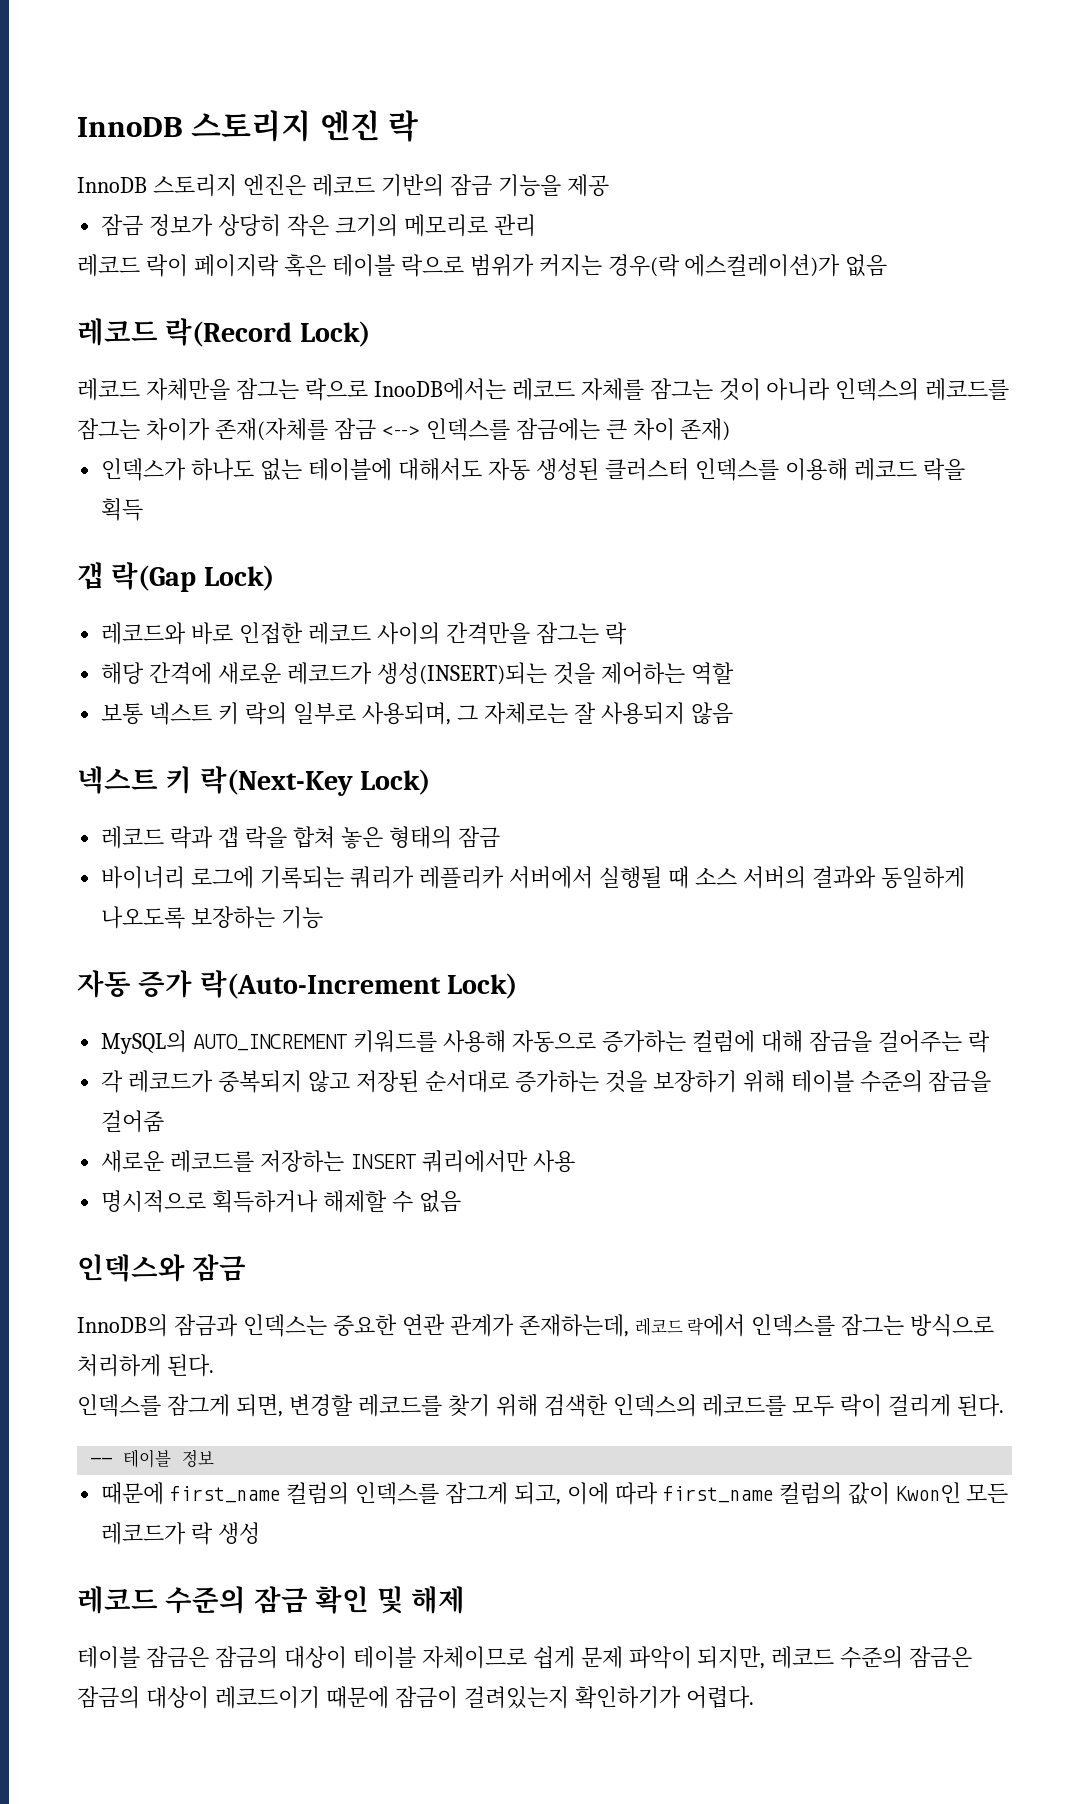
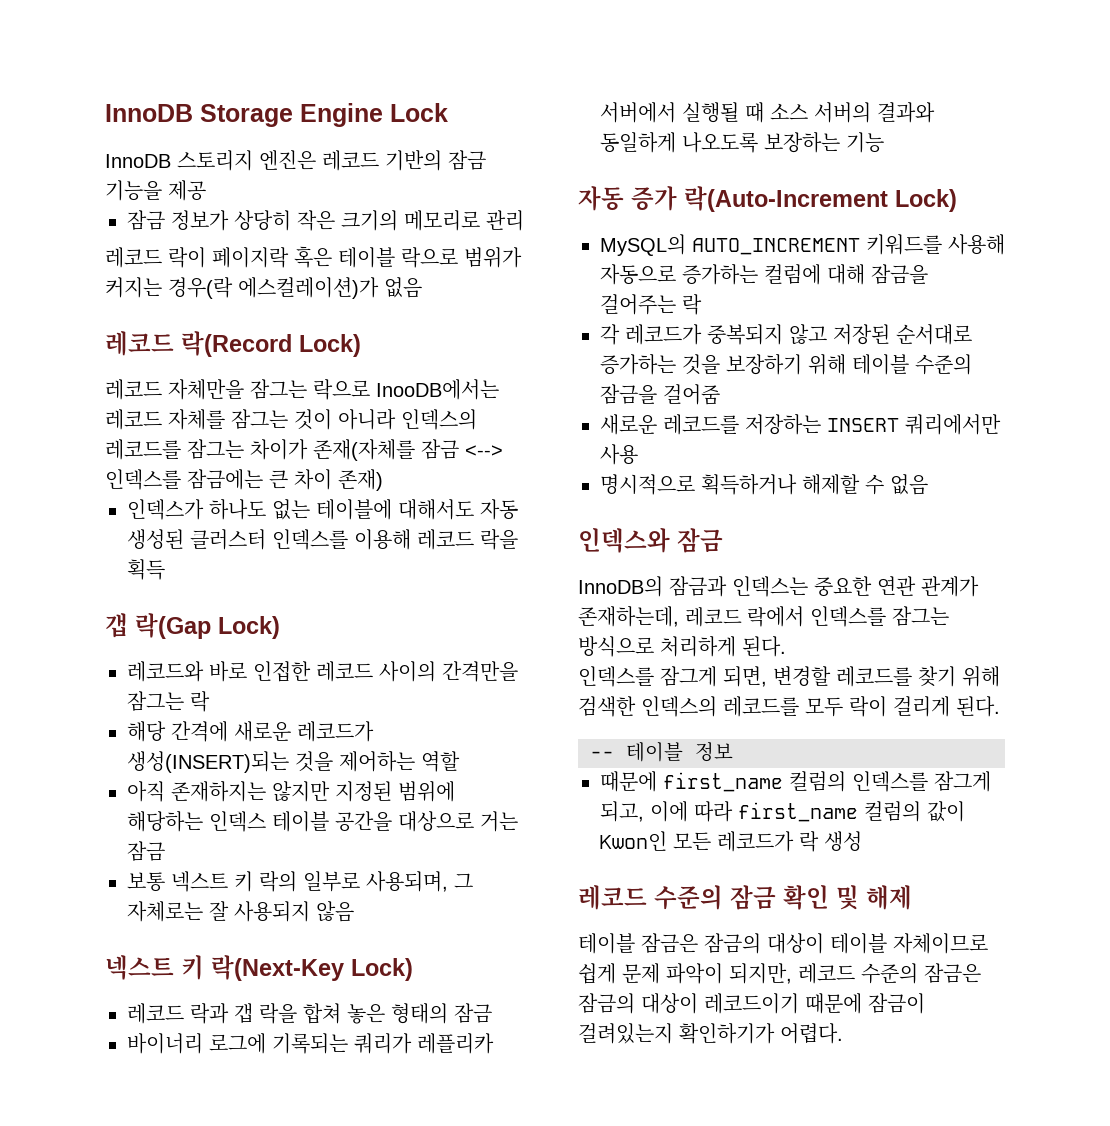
[77,110,419,142] InnoDB 스토리지 엔진 락 -> [105,103,448,127] InnoDB Storage Engine Lock
(734, 673) none -> [127,781,455,802] [127,811,518,832] [127,841,165,861] // 아직 존재하지는 않지만 지정된 범위에 해당하는 인덱스 테이블 공간을 대상으로 거는 잠금

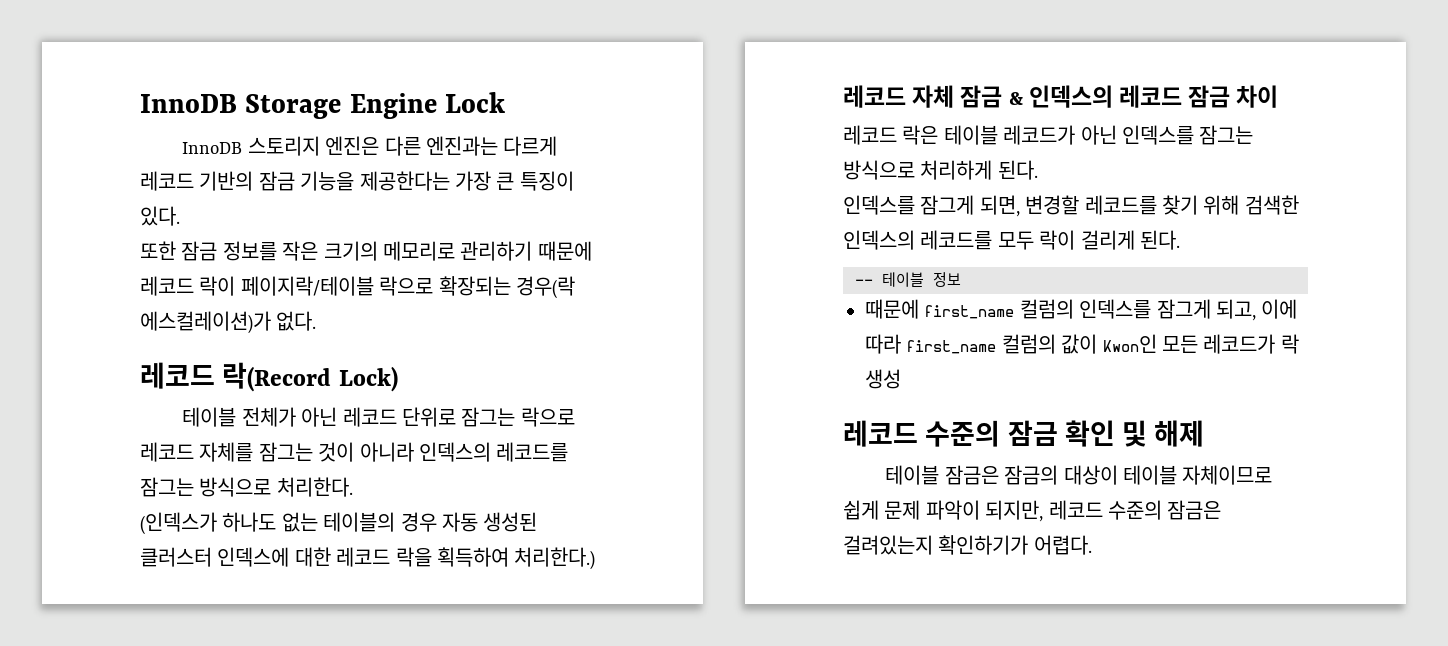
(316, 160) none -> [384,136,558,156] 다른 엔진과는 다르게
[168,180,206,201] [127,210,524,231] [105,246,522,268] [105,277,162,298] 제공 // 잠금 정보가 상당히 작은 크기의 메모리로 관리 // 레코드 락이 페이지락 혹은 테이블 락으로 범위가 커지는 -> [359,171,574,191] [140,206,180,226] [140,241,592,261] [140,276,511,296] 제공한다는 가장 큰 특징이 있다. // 또한 잠금 정보를 작은 크기의 메모리로 관리하기 때문에 레코드 락이 페이지락/테이블 락으로 확장되는
[384,277,422,298] 없음 -> [276,311,317,331] 없다.
[105,379,244,400] 레코드 자체만을 -> [182,407,456,427] 테이블 전체가 아닌 레코드 단위로
[376,379,499,400] InooDB에서는 -> (575, 417) none
[250,439,503,461] [105,469,383,491] [127,499,518,520] [127,529,518,550] [127,559,165,580] [105,613,280,639] [127,661,518,682] [127,691,210,712] [127,721,374,742] [127,751,460,773] [127,781,455,802] [127,811,518,832] [127,841,165,861] [127,871,473,892] [127,901,354,922] [105,955,413,981] [127,1003,492,1024] [127,1033,494,1054] [600,102,935,123] [600,132,884,153] [578,186,957,212] [600,234,1005,256] [600,264,928,285] [600,294,702,315] [600,324,972,345] [600,354,972,375] [600,384,720,405] [600,414,1001,435] [600,444,638,465] [600,474,928,495] [578,528,723,553] [578,576,979,597] [578,606,805,627] 차이가 존재(자체를 잠금 <--> 인덱스를 잠금에는 큰 차이 존재) // 인덱스가 하나도 없는 테이블에 대해서도 자동 생성된 클러스터 인덱스를 이용해 레코드 락을 획득 // 갭 락(Gap Lock) // 레코드와 바로 인접한 레코드 사이의 간격만을 잠그는 락 // 해당 간격에 새로운 레코드가 생성(INSERT)되는 것을 제어하는 역할 // 아직 존재하지는 않지만 지정된 범위에 해당하는 인덱스 테이블 공간을 대상으로 거는 잠금 // 보통 넥스트 키 락의 일부로 사용되며, 그 자체로는 잘 사용되지 않음 // 넥스트 키 락(Next-Key Lock) // 레코드 락과 갭 락을 합쳐 놓은 형태의 잠금 // 바이너리 로그에 기록되는 쿼리가 레플리카 서버에서 실행될 때 소스 서버의 결과와 동일하게 나오도록 보장하는 기능 // 자동 증가 락(Auto-Increment Lock) // MySQL의 AUTO_INCREMENT 키워드를 사용해 자동으로 증가하는 컬럼에 대해 잠금을 걸어주는 락 // 각 레코드가 중복되지 않고 저장된 순서대로 증가하는 것을 보장하기 위해 테이블 수준의 잠금을 걸어줌 // 새로운 레코드를 저장하는 INSERT 쿼리에서만 사용 // 명시적으로 획득하거나 해제할 수 없음 // 인덱스와 잠금 // InnoDB의 잠금과 인덱스는 중요한 연관 관계가 존재하는데, 레코드 락에서 -> [199,477,353,497] [140,512,538,535] [140,547,596,570] [843,85,1279,108] [843,125,1117,145] 방식으로 처리한다. // (인덱스가 하나도 없는 테이블의 경우 자동 생성된 클러스터 인덱스에 대한 레코드 락을 획득하여 처리한다.) // 레코드 자체 잠금 & 인덱스의 레코드 잠금 차이 // 레코드 락은 테이블 레코드가 아닌
[578,993,925,1014] 잠금의 대상이 레코드이기 때문에 잠금이 -> (1222, 510) none

